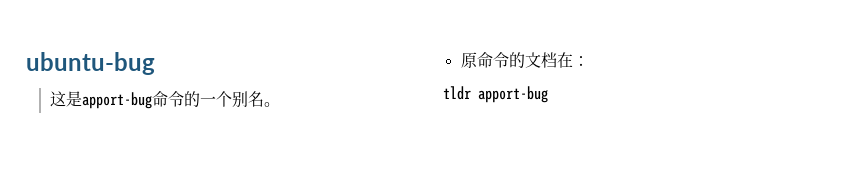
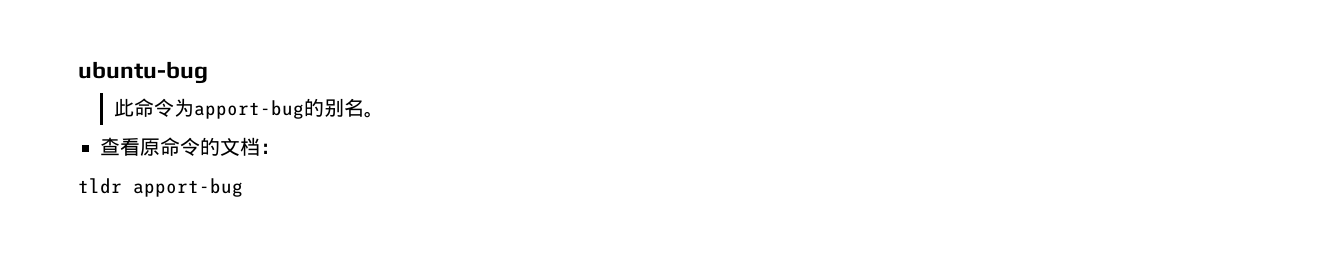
[50,91,233,109] 这是apport-bug命令的一个 -> [113,98,324,119] 此命令为apport-bug的
(281, 104) none -> [100,137,140,156] 查看
[556,52,573,68] 在 -> (260, 146) none

